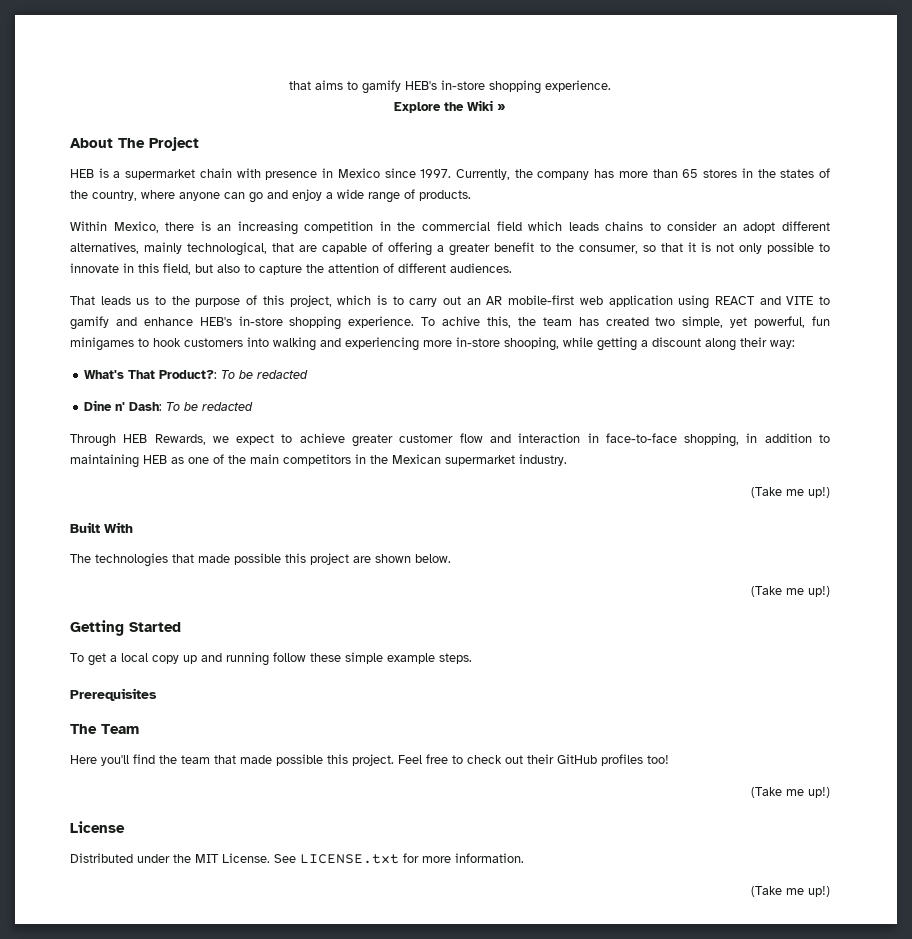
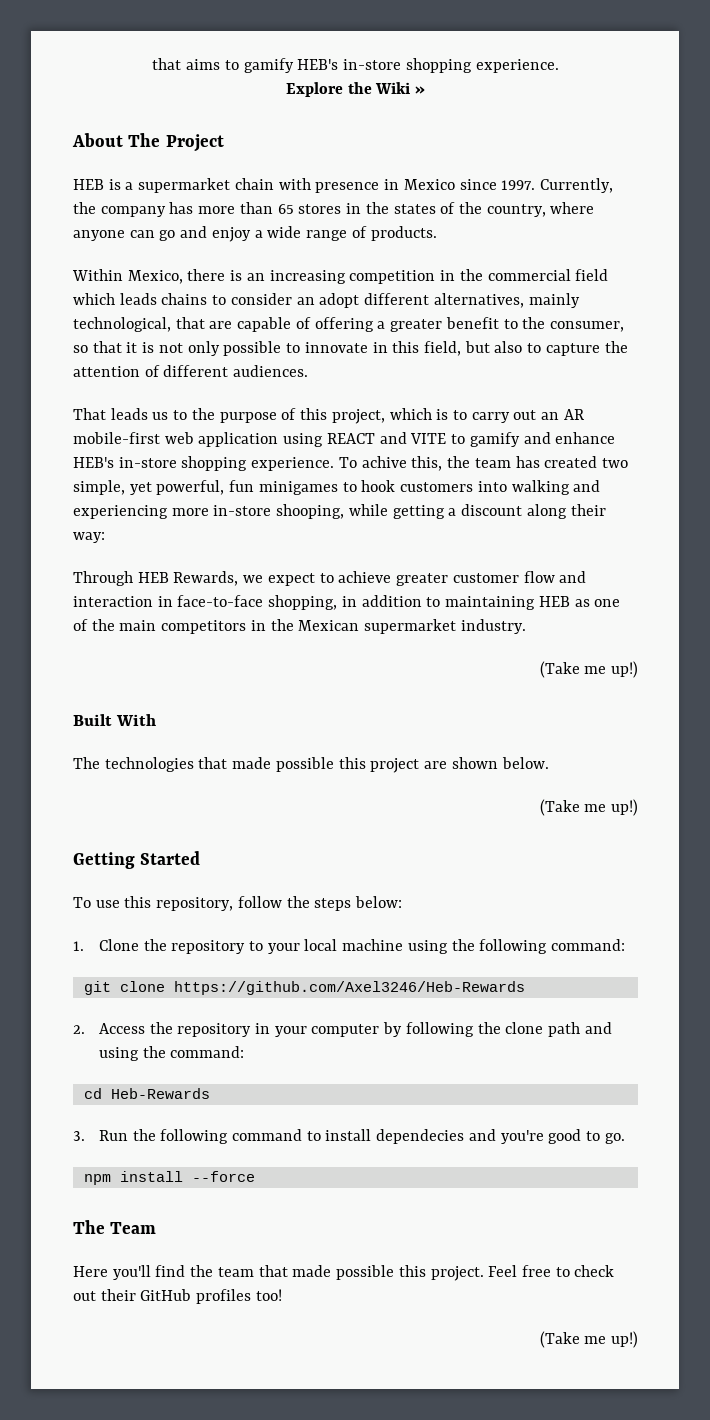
[84,370,309,379] [84,400,254,411] // What's That Product?: To be redacted // Dine n' Dash: To be redacted -> (105, 537) none
[88,652,472,666] [70,688,157,701] get a local copy up and running follow these simple example steps. // Prerequisites -> [95,896,403,911] [73,939,626,954] [83,981,525,995] [73,1022,612,1037] [98,1046,245,1061] [83,1088,210,1099] [73,1129,625,1144] [83,1171,255,1185] use this repository, follow the steps below: // 1. Clone the repository to your local machine using the following command: // git clone https://github.com/Axel3246/Heb-Rewards // 2. Access the repository in your computer by following the clone path and using the command: // cd Heb-Rewards // 3. Run the following command to install dependecies and you're good to go. // npm install --force
[70,821,125,833] [70,853,524,864] [751,886,830,897] // License // Distributed under the MIT License. See LICENSE.txt for more information. // (Take me up!) -> (639, 1339) none

